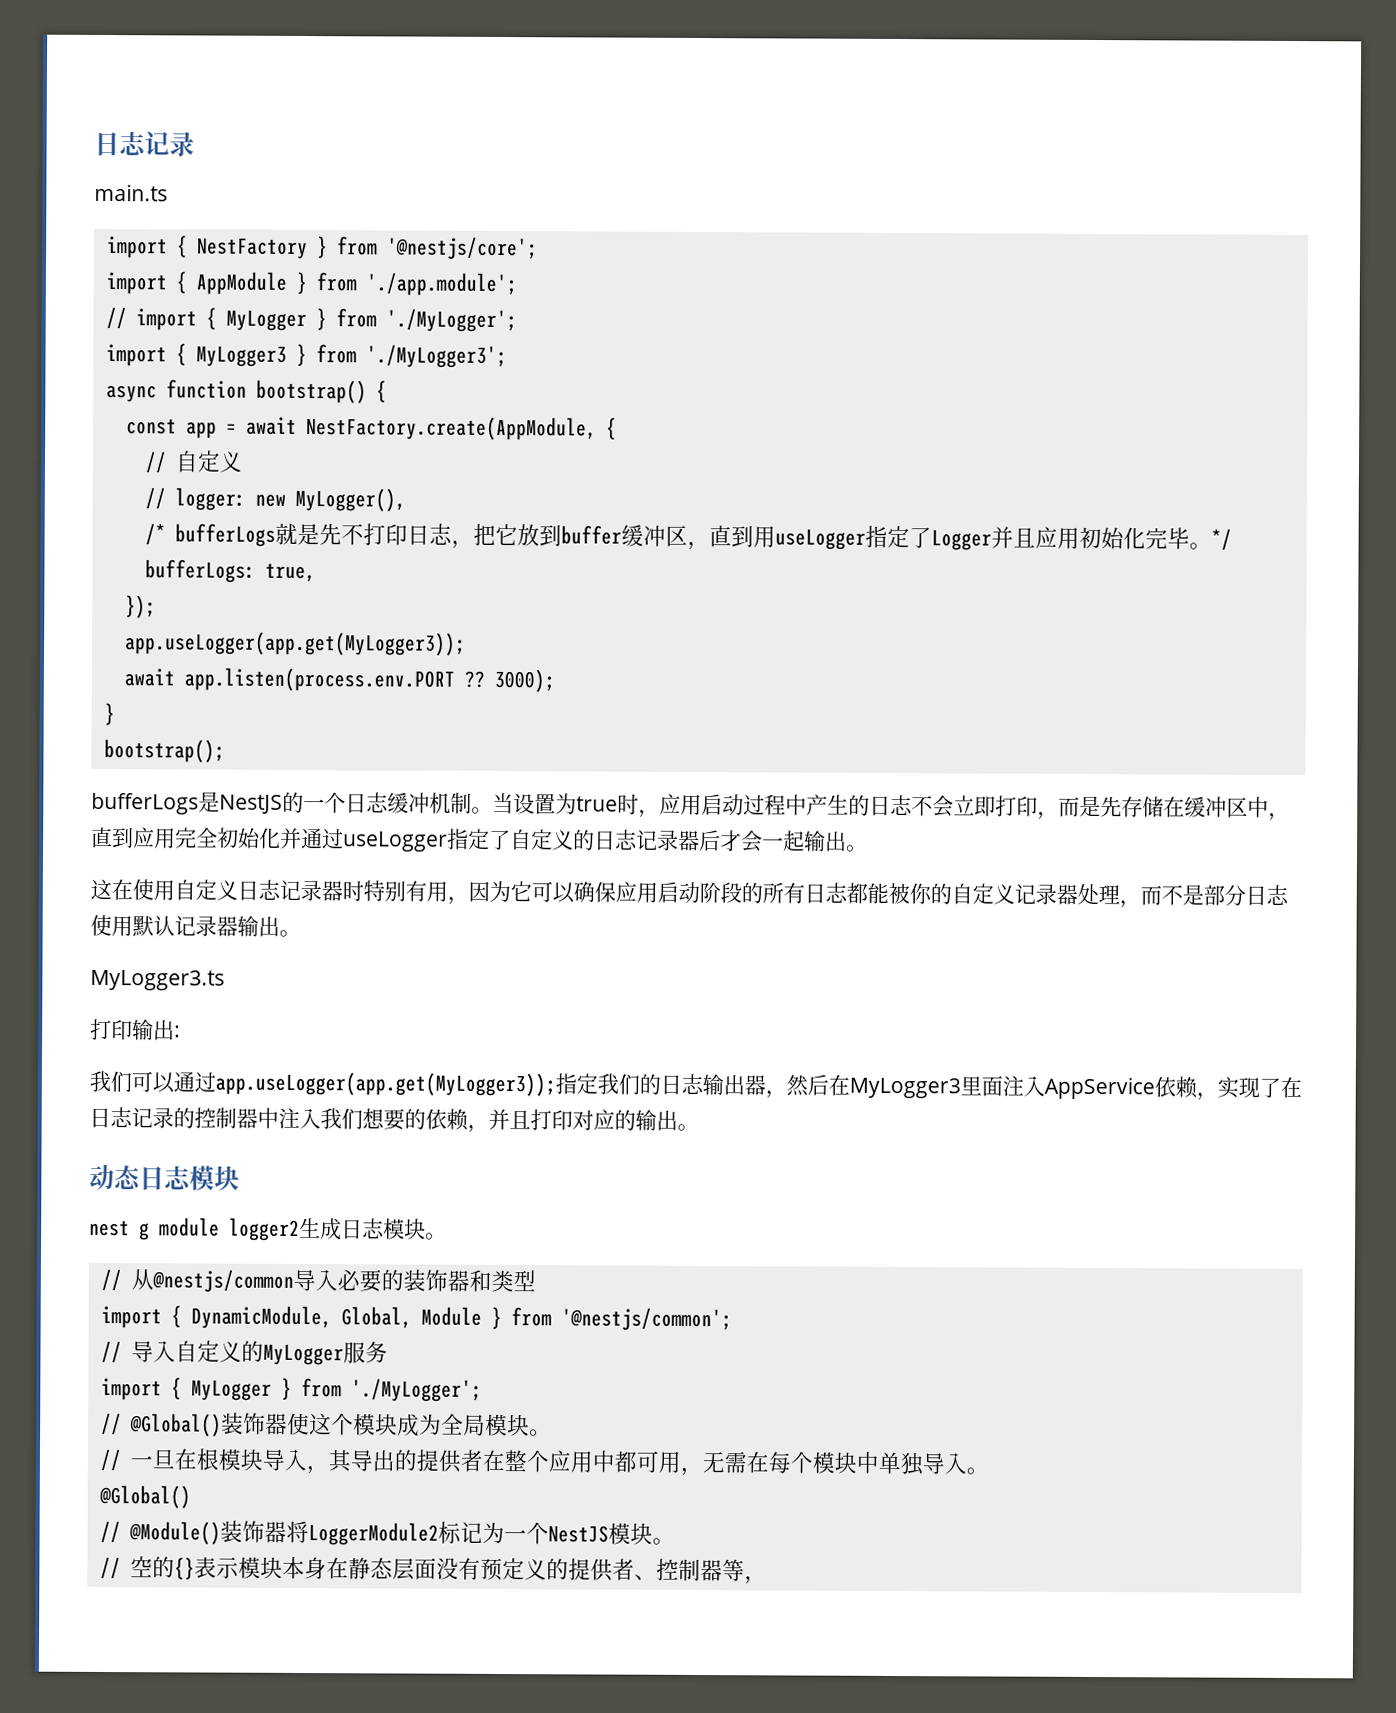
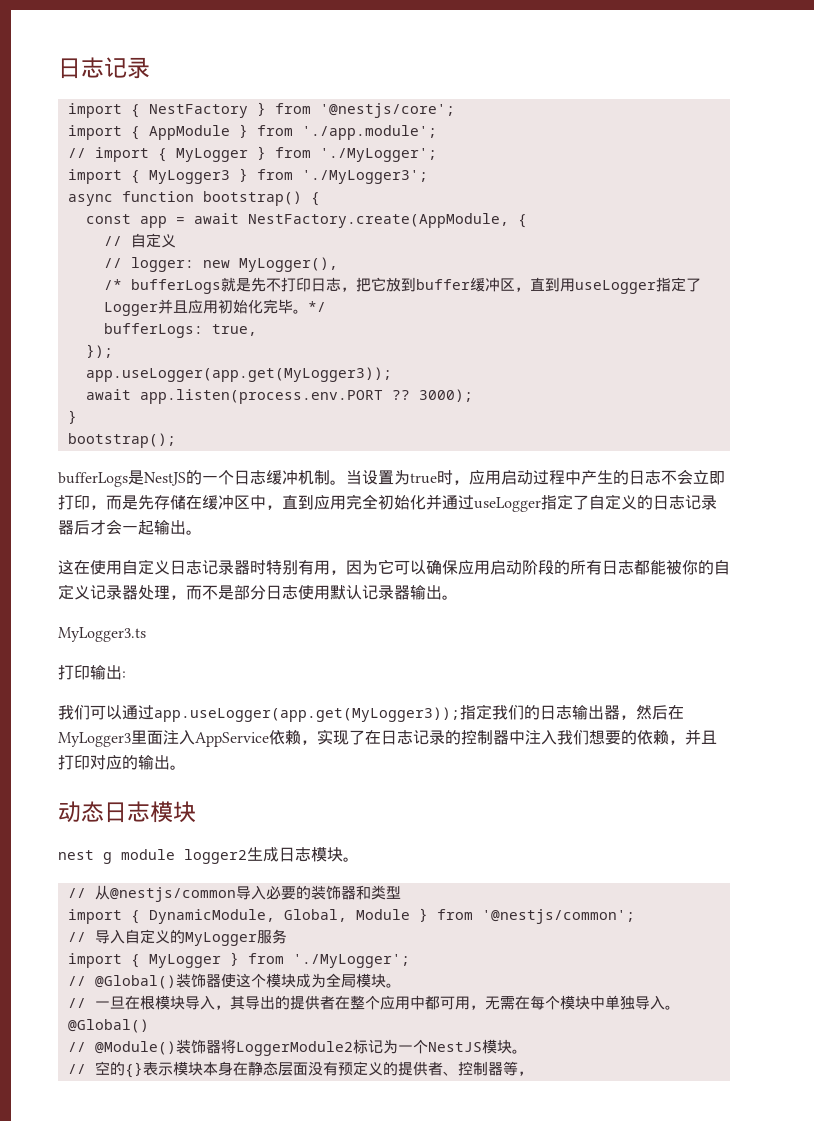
[94,131,195,157] [94,183,168,202] 日志记录 // main.ts -> [58,57,150,79] 日志记录

